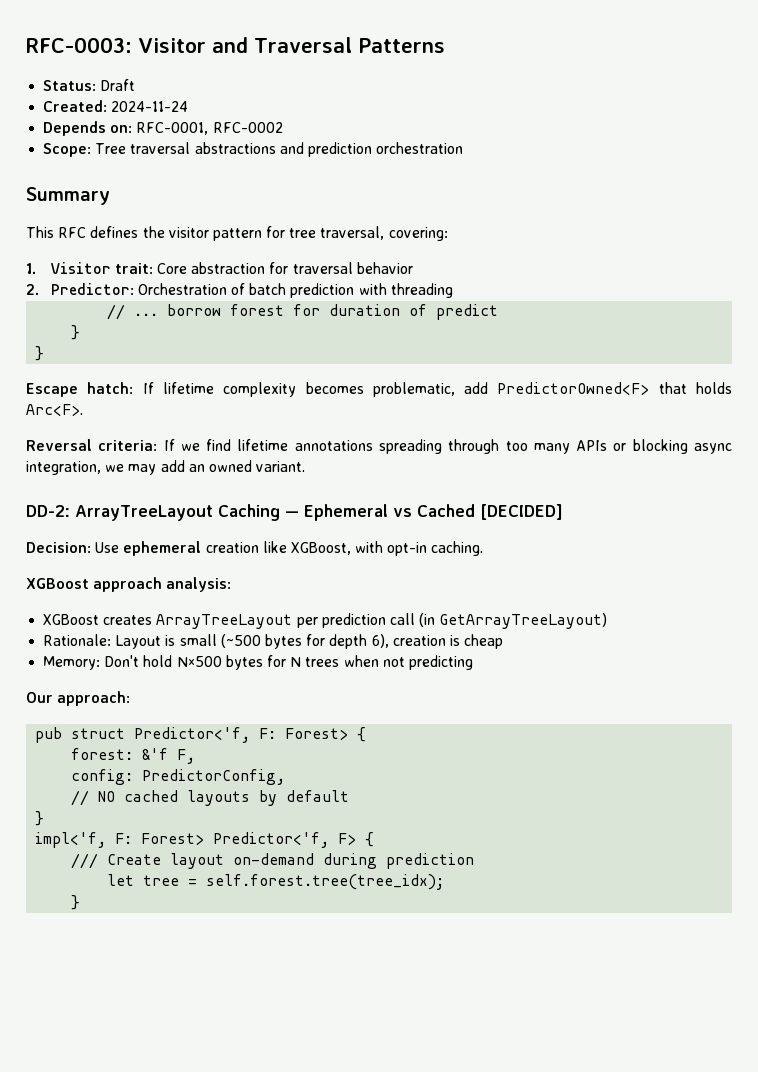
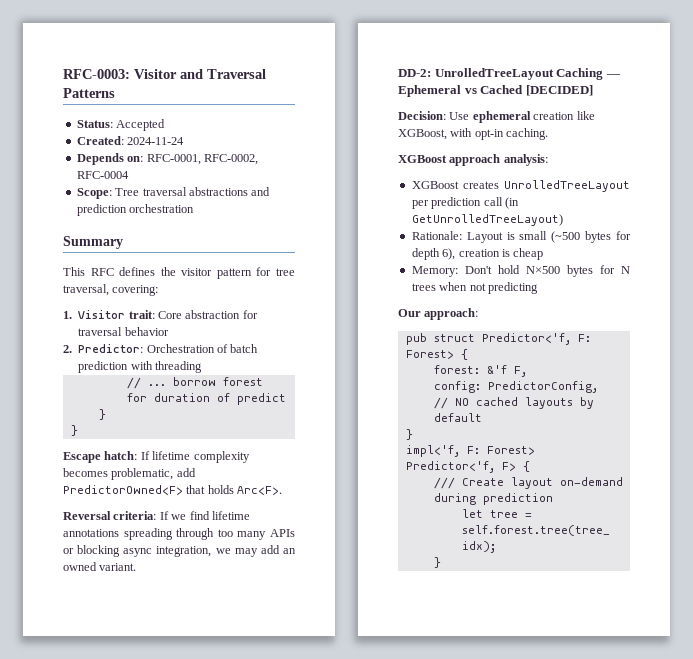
[100,79,136,91] Draft -> [116,119,166,131] Accepted
[212,122,283,133] RFC-0002 -> [203,154,258,165] [76,171,129,179] RFC-0002, RFC-0004
[75,505,213,521] ArrayTreeLayout -> [434,68,554,80] UnrolledTreeLayout
[156,614,293,629] ArrayTreeLayout -> [504,180,630,192] UnrolledTreeLayout
[439,613,608,629] GetArrayTreeLayout) -> [411,214,563,226] GetUnrolledTreeLayout)

